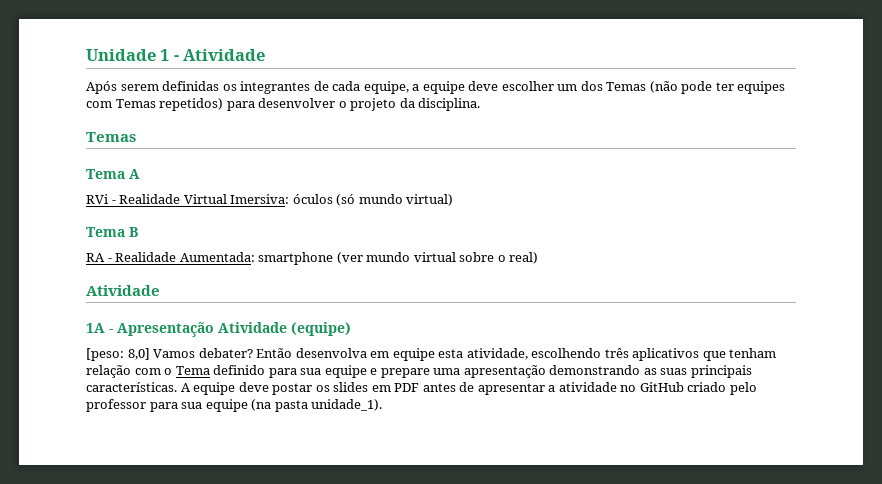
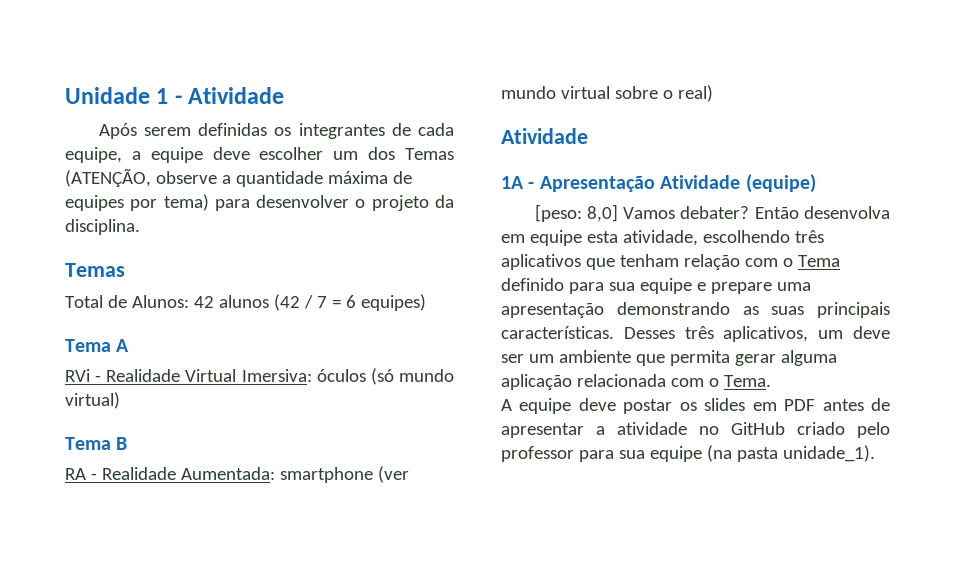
[649,81,786,94] [86,98,224,111] (não pode ter equipes com Temas repetidos) -> [65,168,412,187] [65,194,209,211] (ATENÇÃO, observe a quantidade máxima de equipes por tema)
(136, 137) none -> [65,294,426,311] // Total de Alunos: 42 alunos (42 / 7 = 6 equipes)
(177, 387) none -> [623,326,890,342] [501,350,837,366] [501,374,771,390] Desses três aplicativos, um deve ser um ambiente que permita gerar alguma aplicação relacionada com o Tema. //

